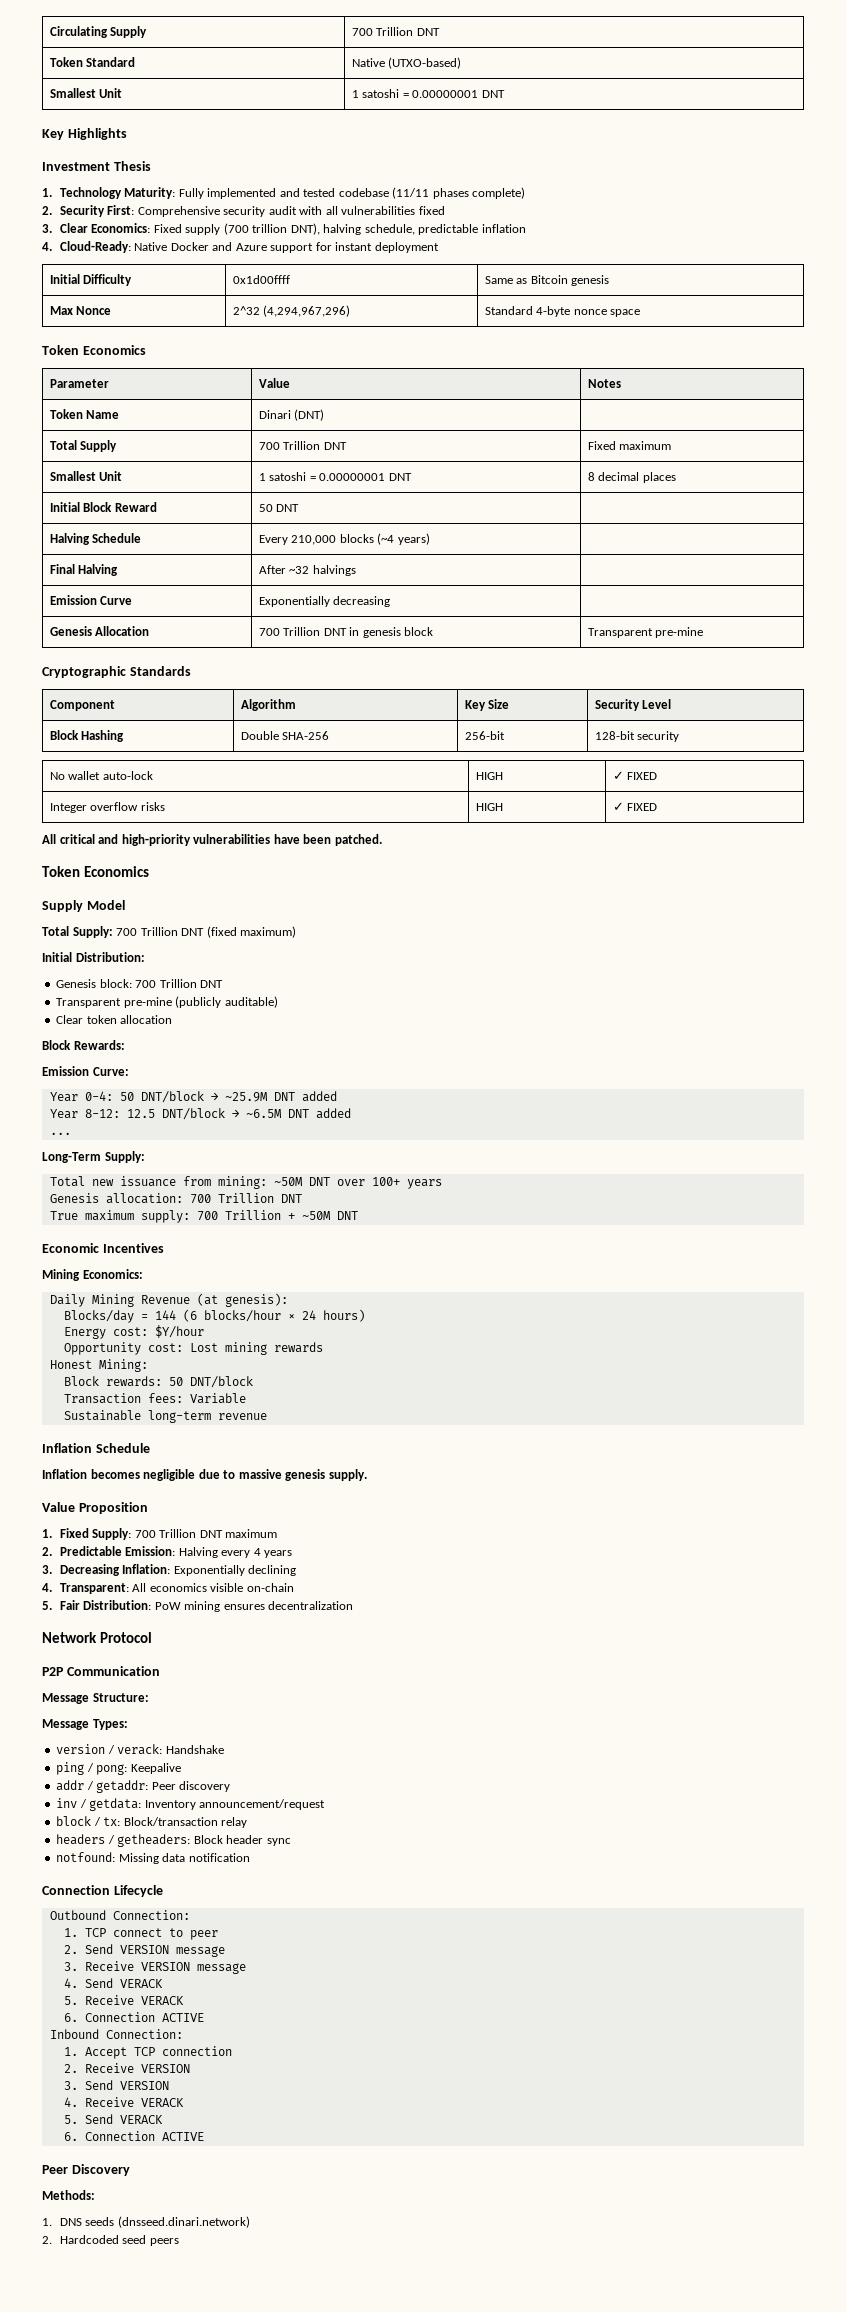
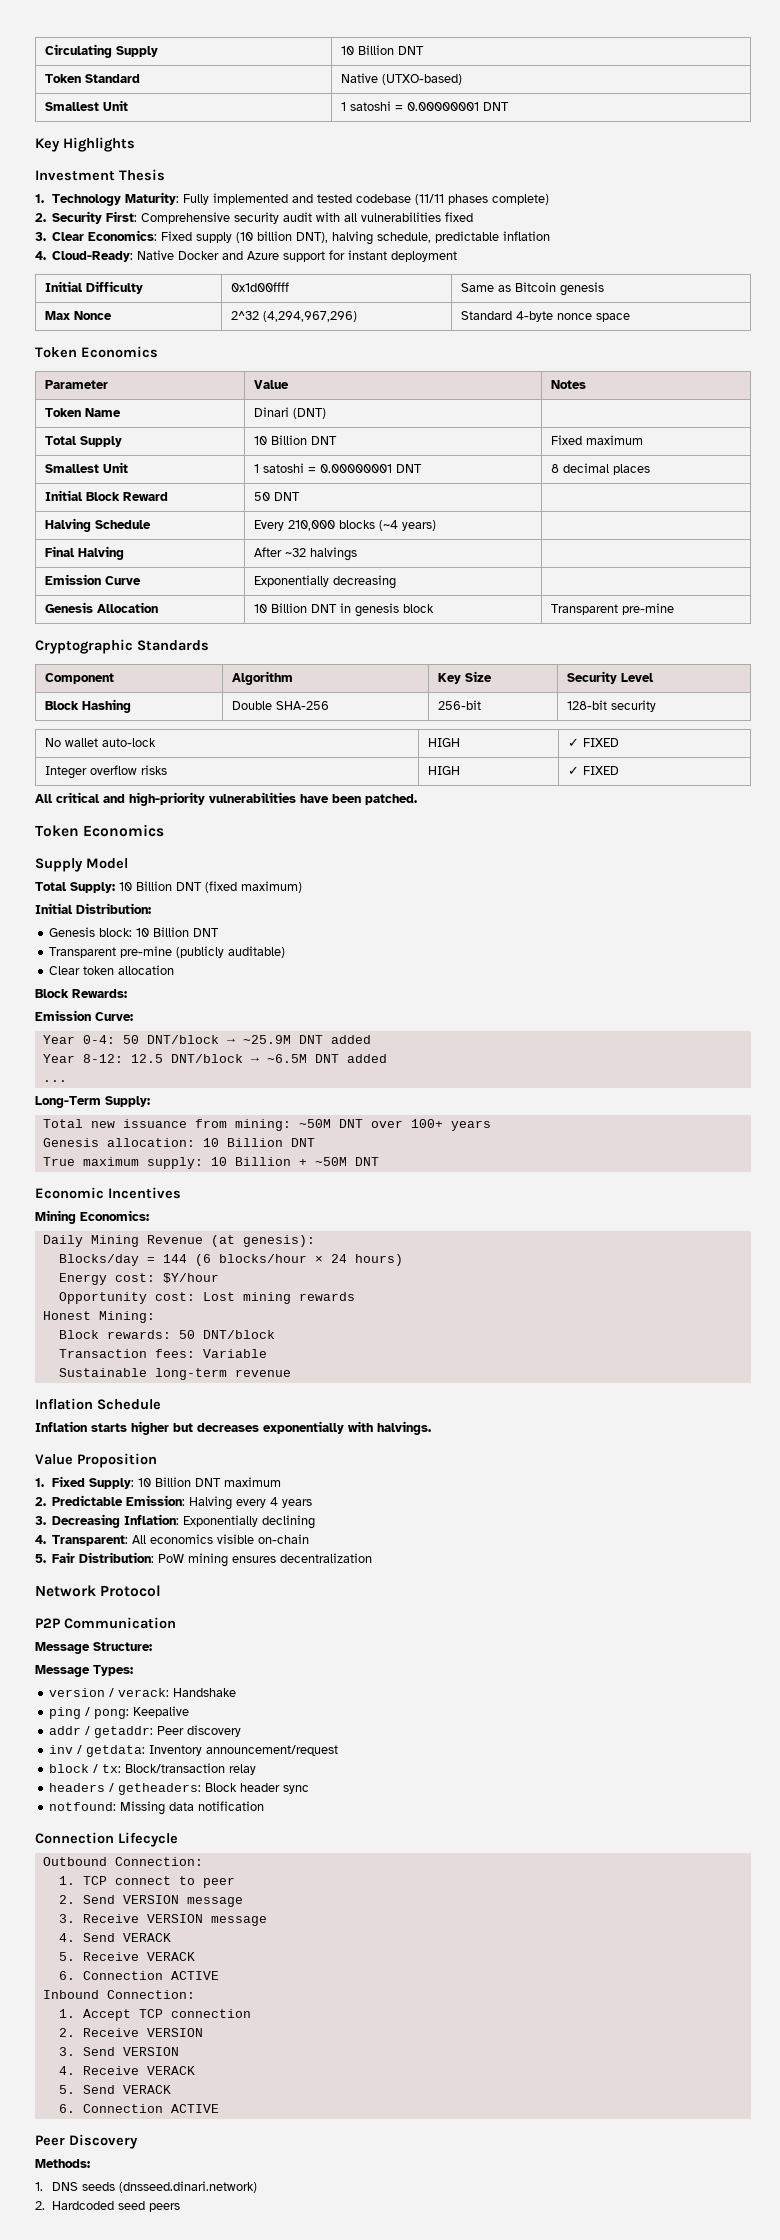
[351,27,414,36] 700 Trillion -> [340,45,394,55] 10 Billion
[223,223,288,235] (700 trillion -> [236,231,293,243] (10 billion
[258,441,321,450] 700 Trillion -> [253,435,307,445] 10 Billion
[258,627,321,636] 700 Trillion -> [253,603,307,613] 10 Billion
[116,927,178,936] 700 Trillion -> [119,881,172,891] 10 Billion
[135,979,197,988] 700 Trillion -> [135,927,189,937] 10 Billion
[189,1193,274,1204] 700 Trillion -> [202,1138,283,1147] 10 Billion
[196,1210,281,1221] 700 Trillion -> [210,1157,291,1166] 10 Billion
[90,1469,367,1481] becomes negligible due to massive genesis supply. -> [91,1421,431,1435] starts higher but decreases exponentially with halvings.
[134,1529,197,1538] 700 Trillion -> [137,1477,191,1487] 10 Billion

